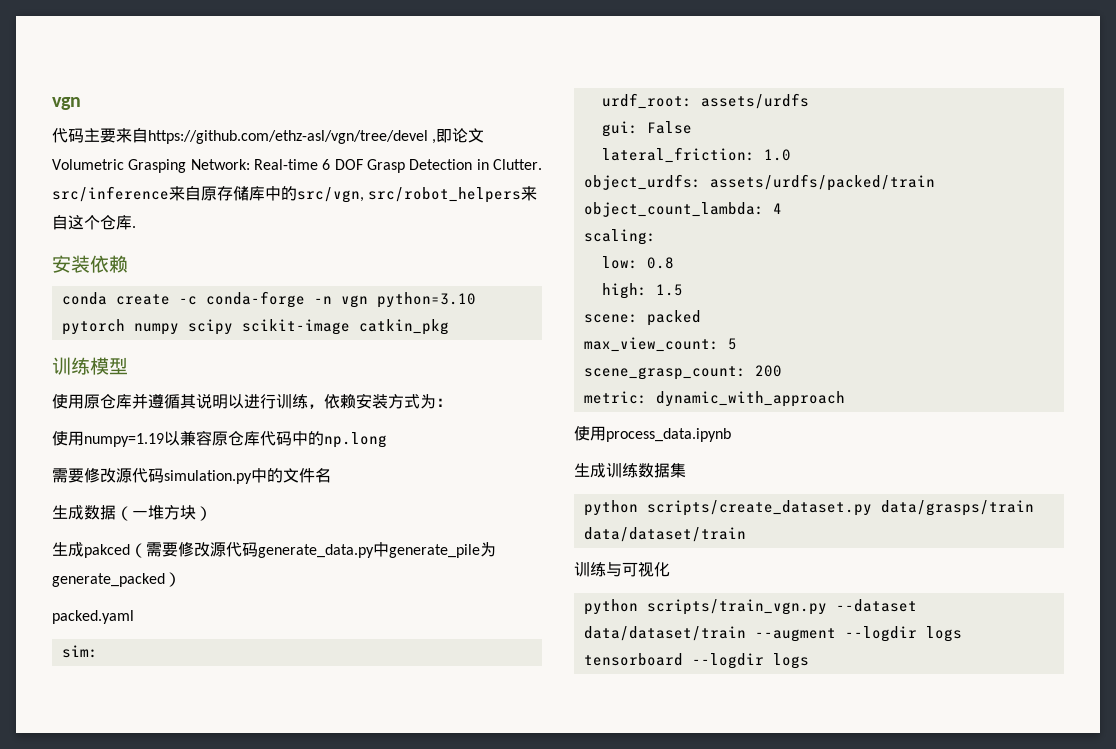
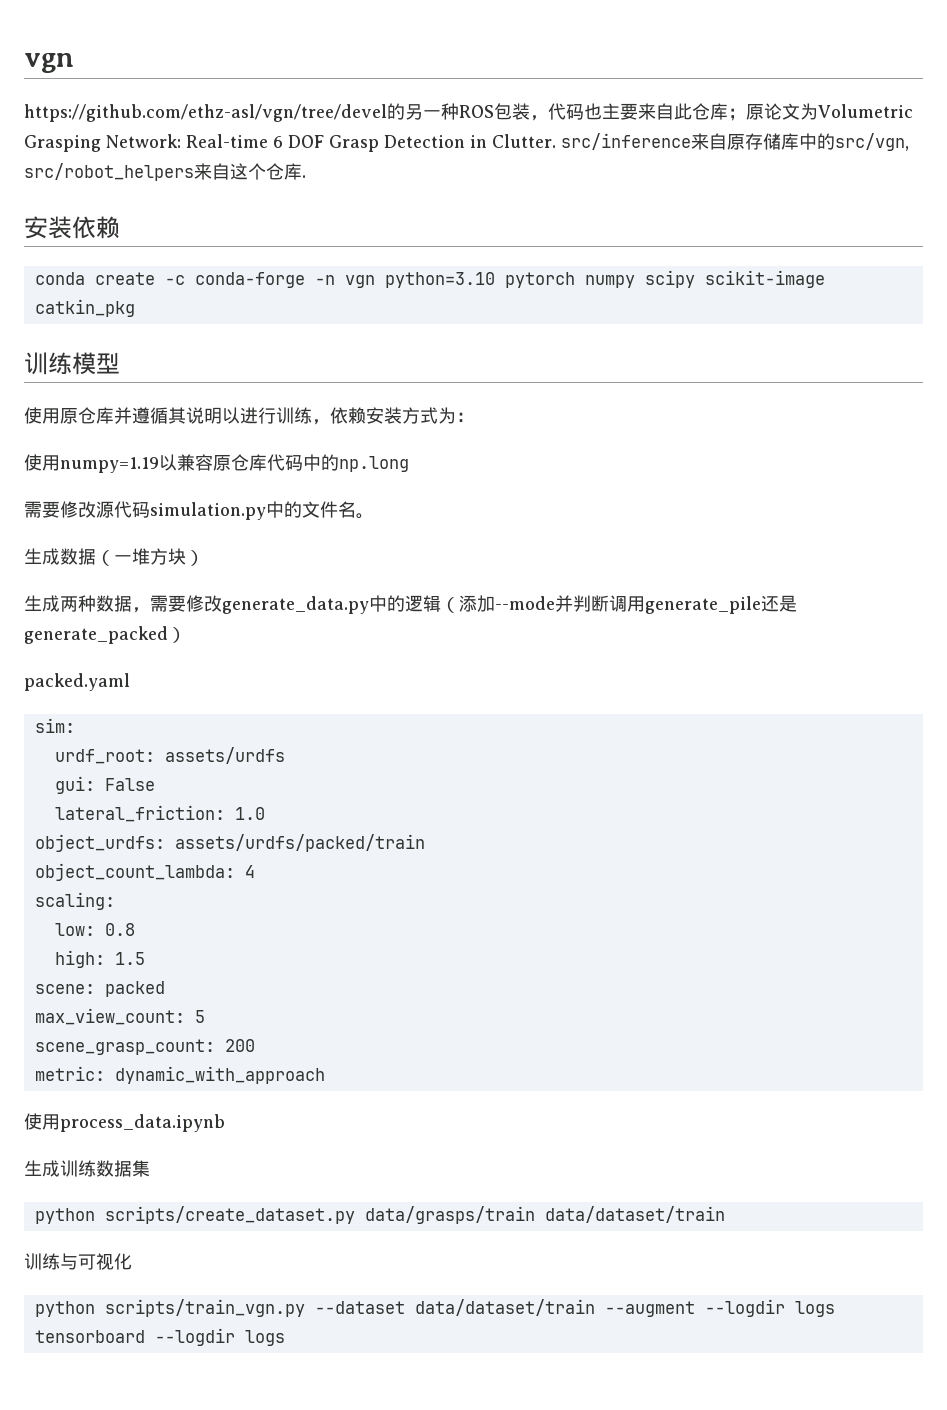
[52,128,485,144] 代码主要来自https://github.com/ethz-asl/vgn/tree/devel ,即论文 -> [24,103,818,122] https://github.com/ethz-asl/vgn/tree/devel的另一种ROS包装，代码也主要来自此仓库；原论文为
(331, 475) none -> [356,513,374,519] 。
[84,541,496,558] pakced（需要修改源代码generate_data.py中generate_pile为 -> [60,595,797,614] 两种数据，需要修改generate_data.py中的逻辑（添加--mode并判断调用generate_pile还是

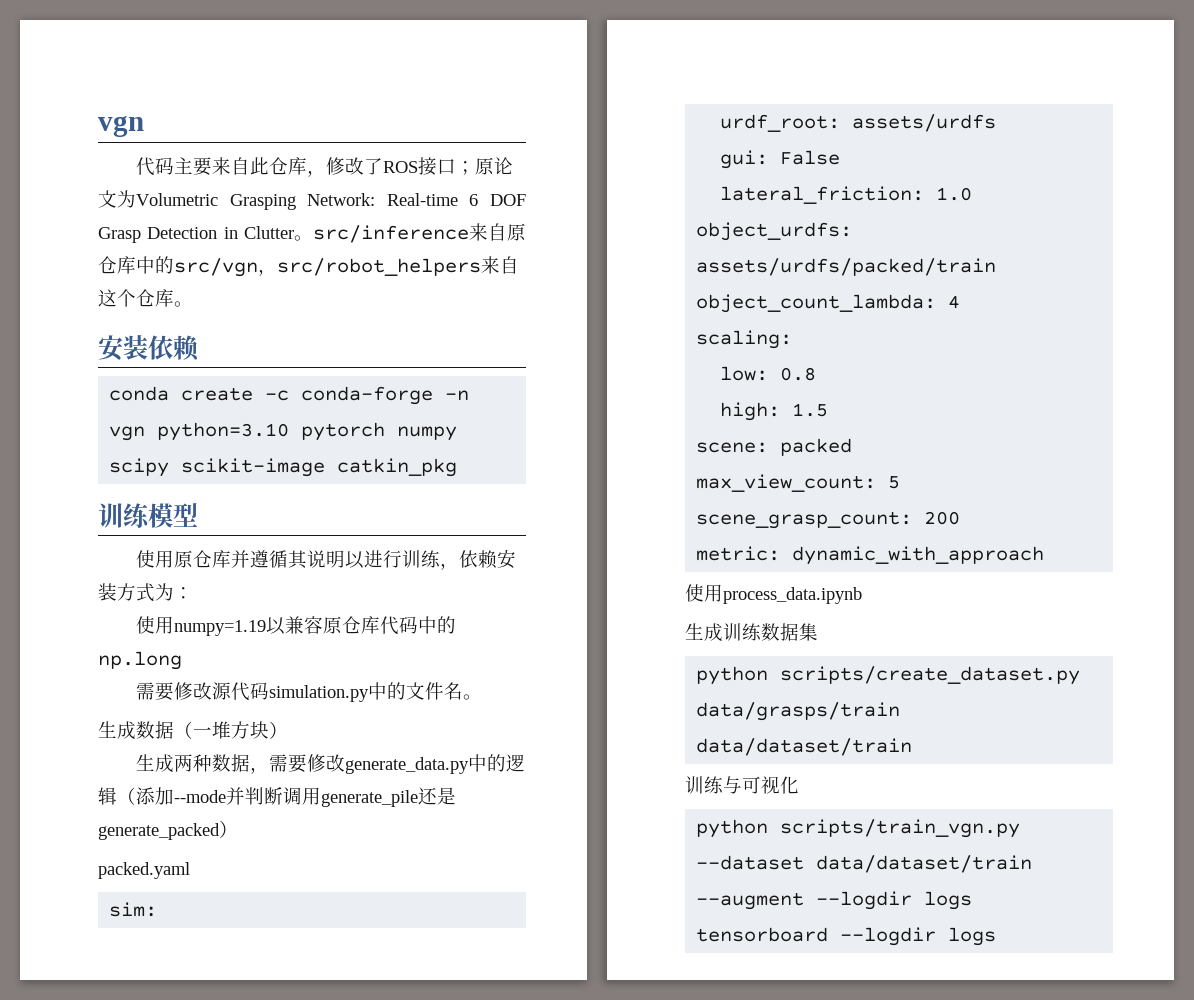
[24,103,728,122] https://github.com/ethz-asl/vgn/tree/devel的另一种ROS包装，代码也主要来自此仓库 -> [135,157,456,177] 代码主要来自此仓库，修改了ROS接口
[492,134,556,148] Clutter. -> [244,226,313,241] Clutter。
[745,133,909,151] 存储库中的src/vgn, -> [98,256,277,277] 仓库中的src/vgn，
[302,175,306,178] . -> [174,301,193,307] 。

